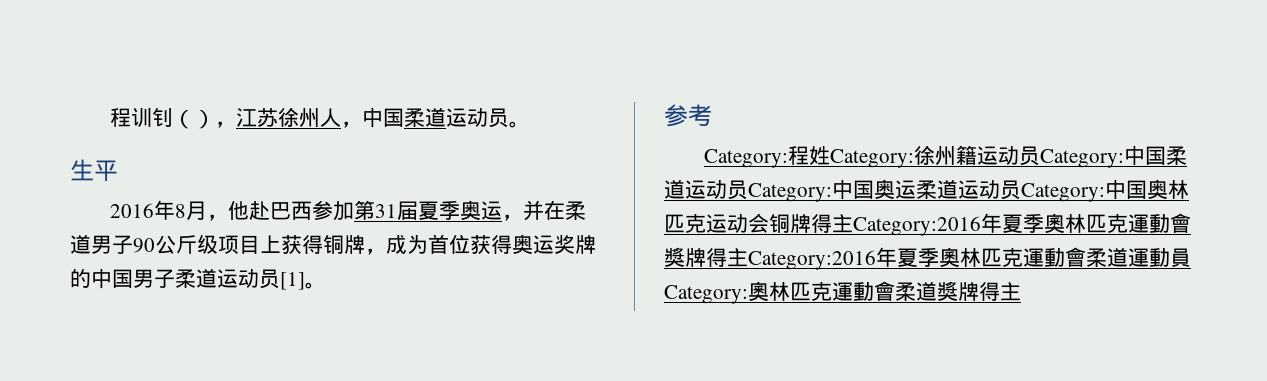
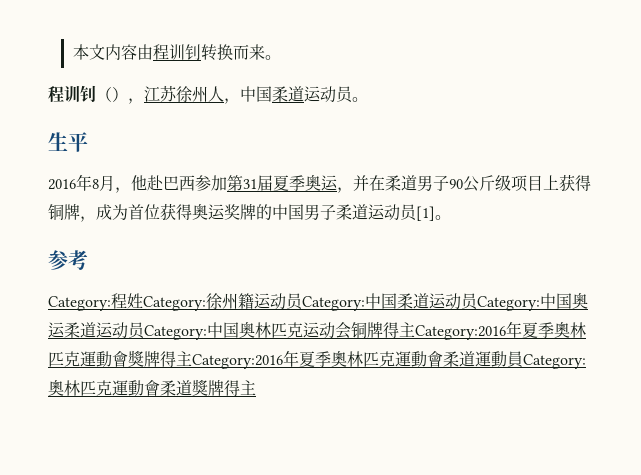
(110, 117) none -> [72,44,281,61] 本文内容由程训钊转换而来。 //

